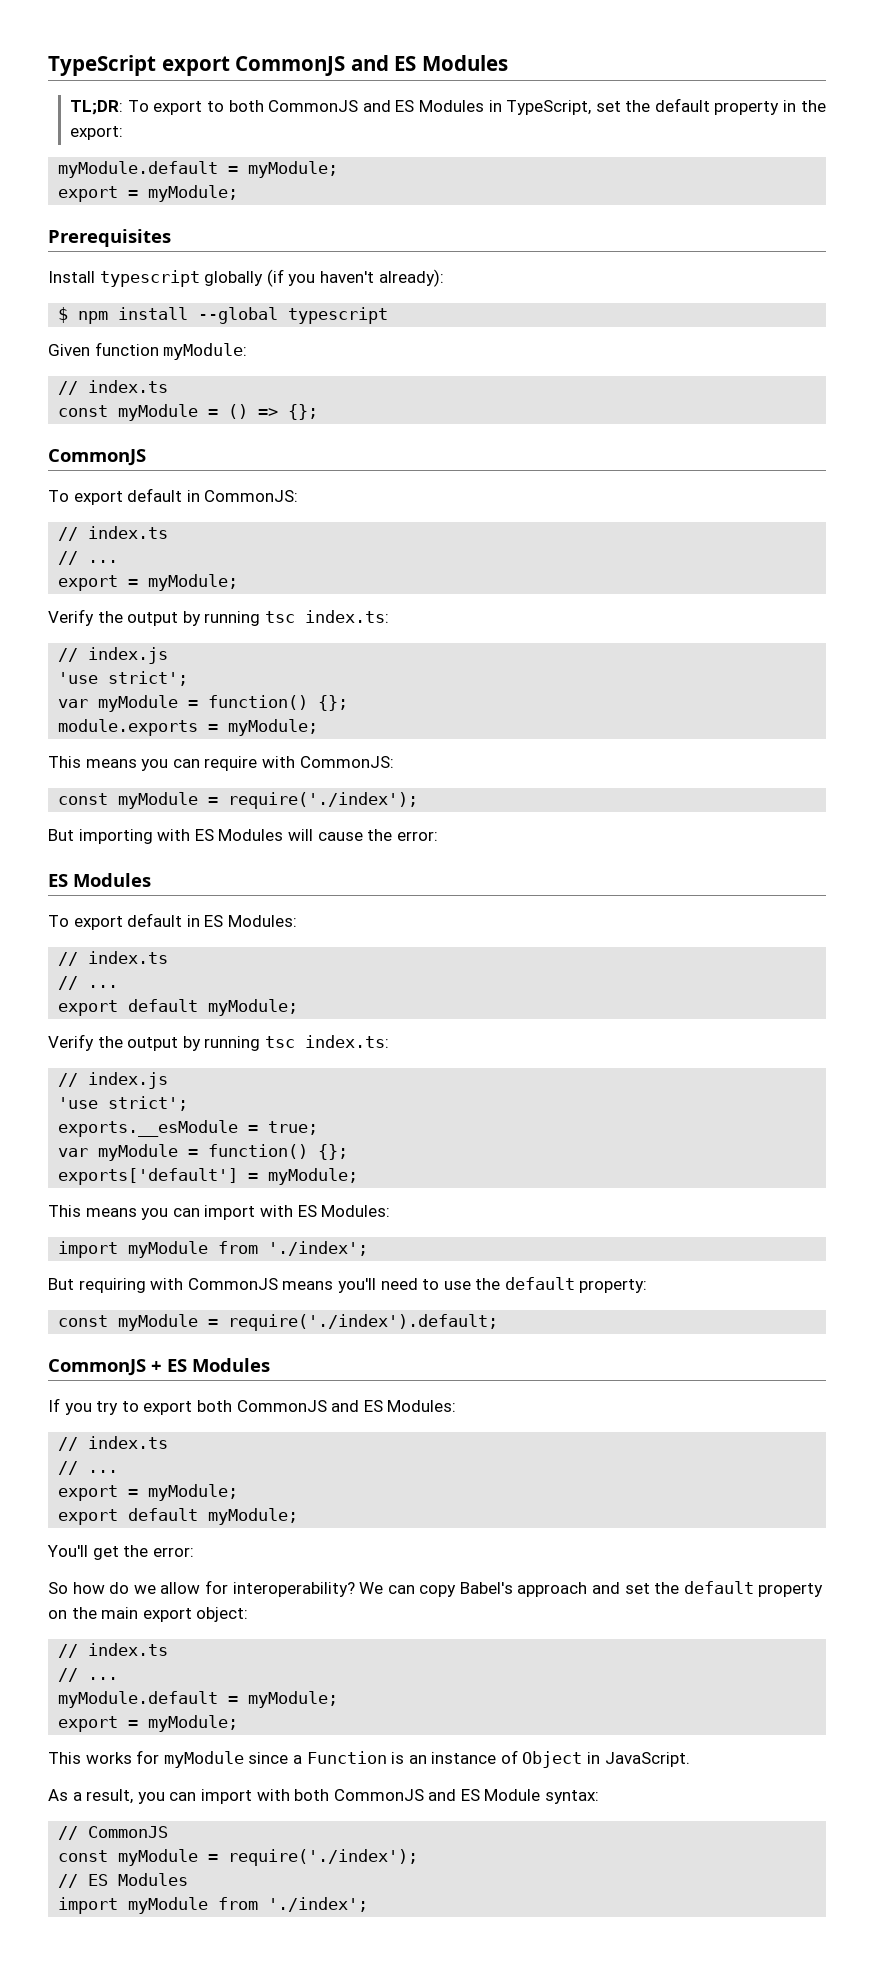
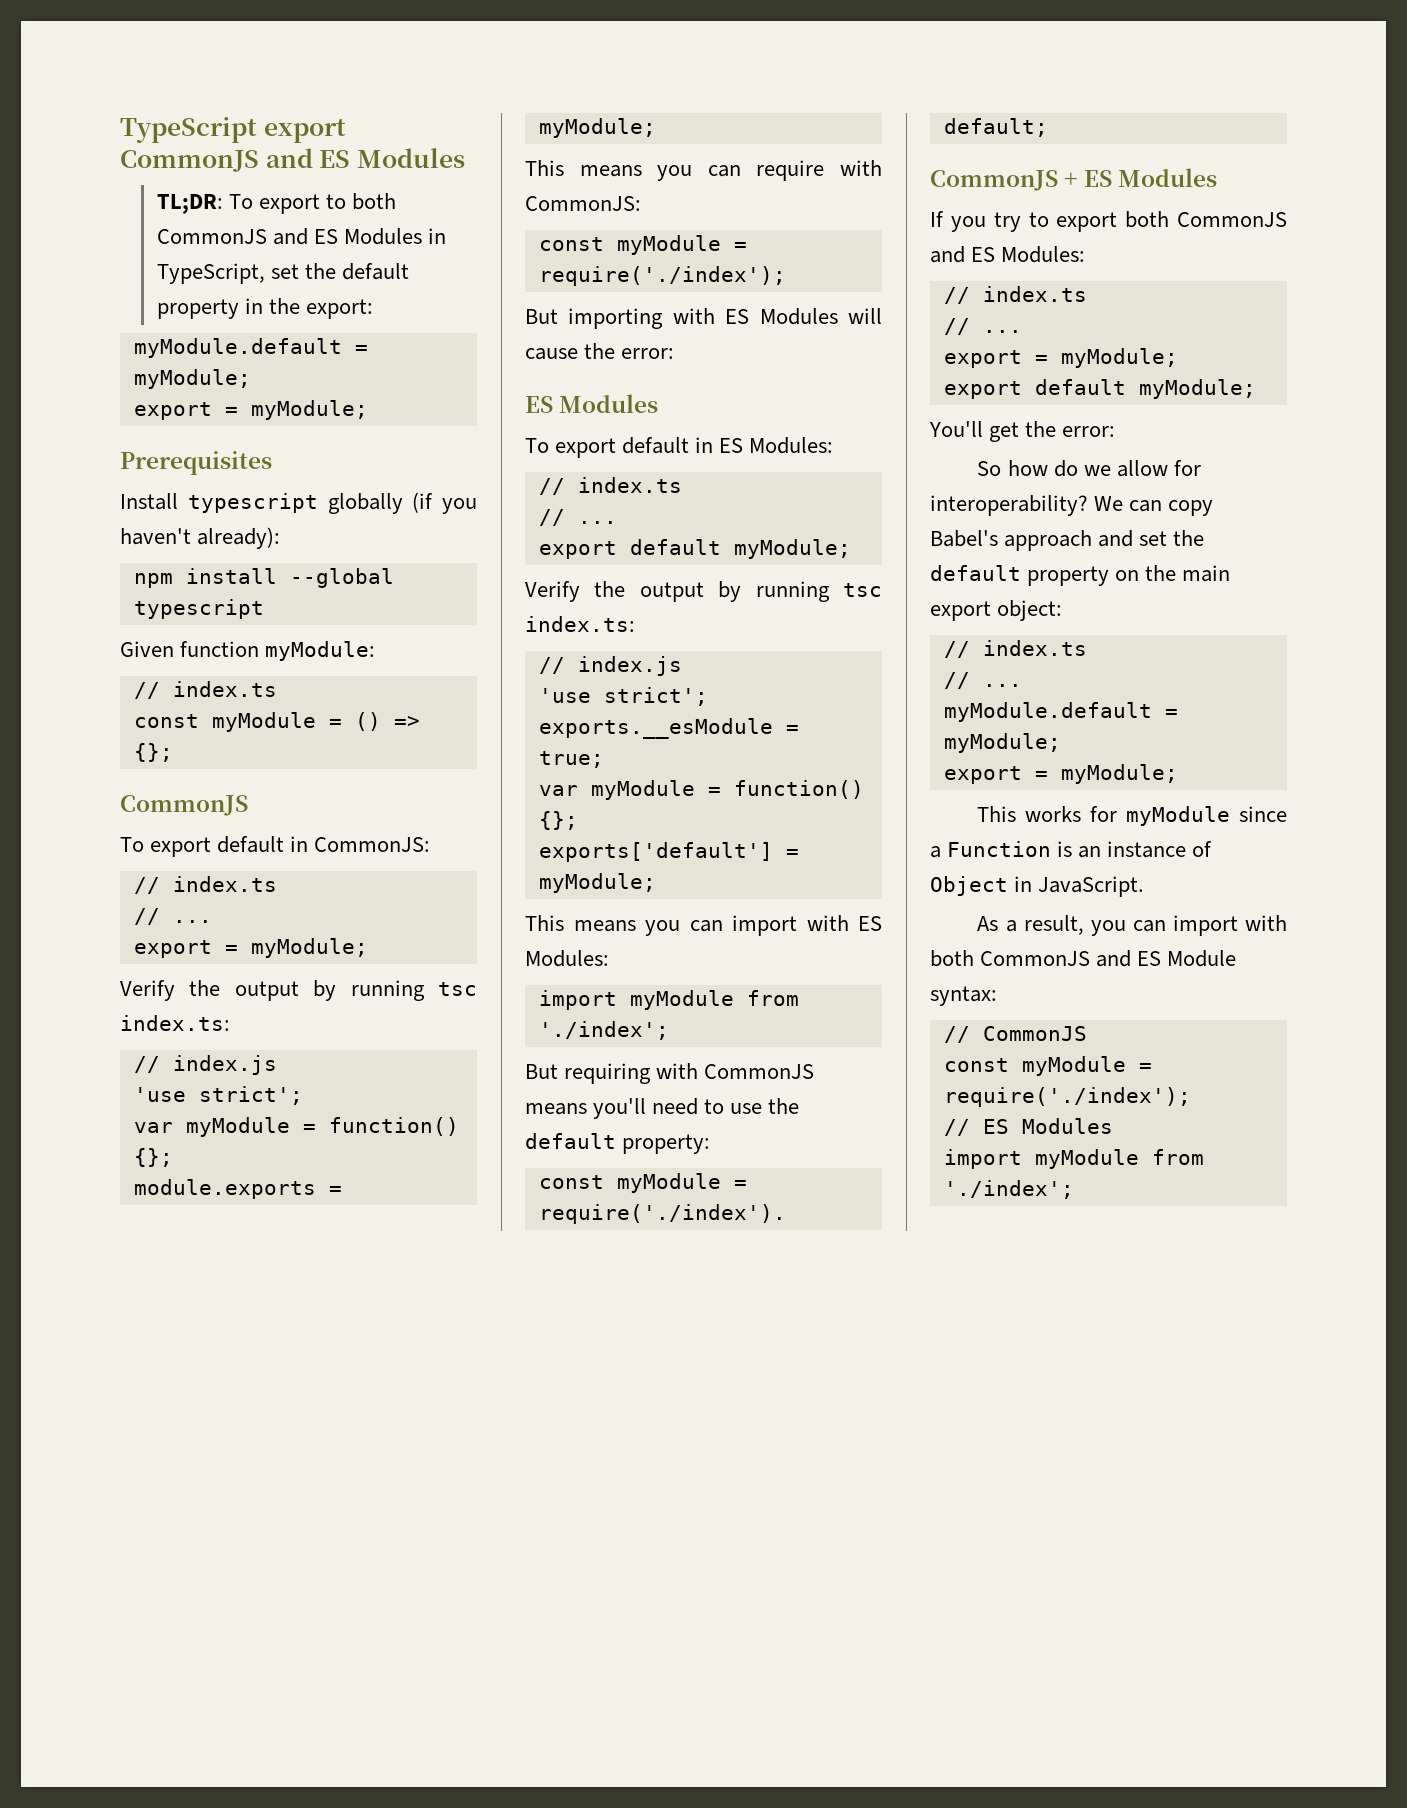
[58,307,69,323] $ -> (281, 538) none

